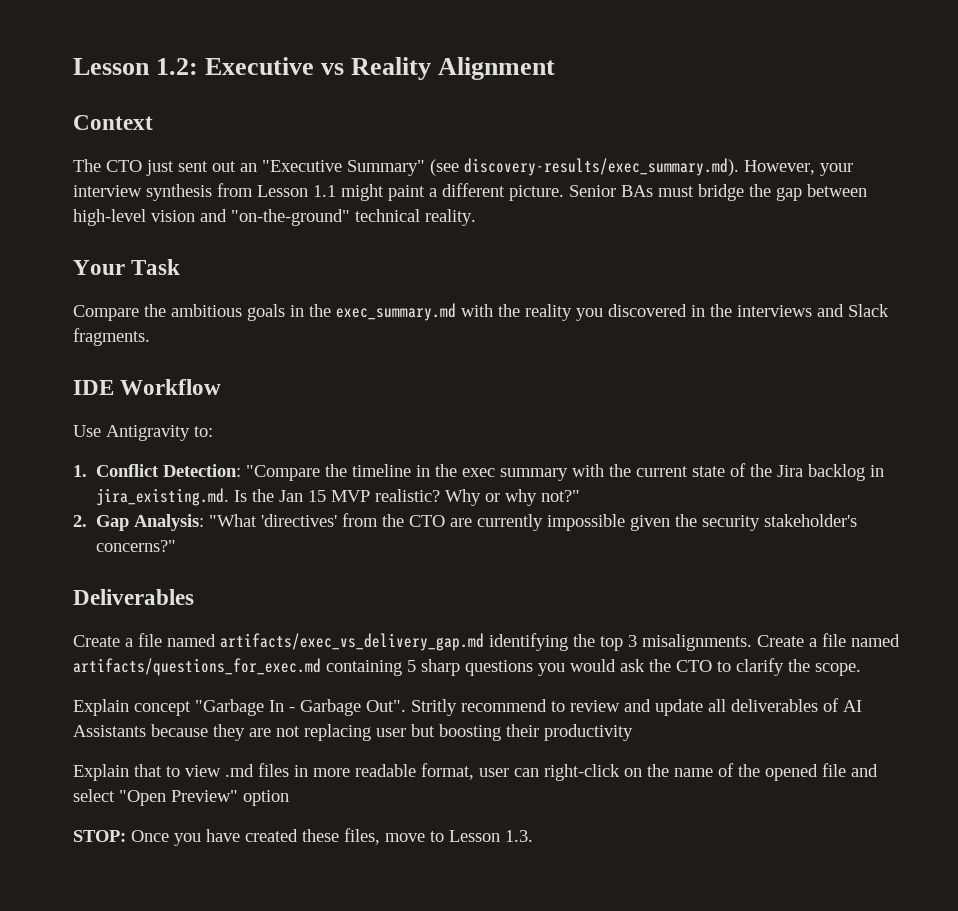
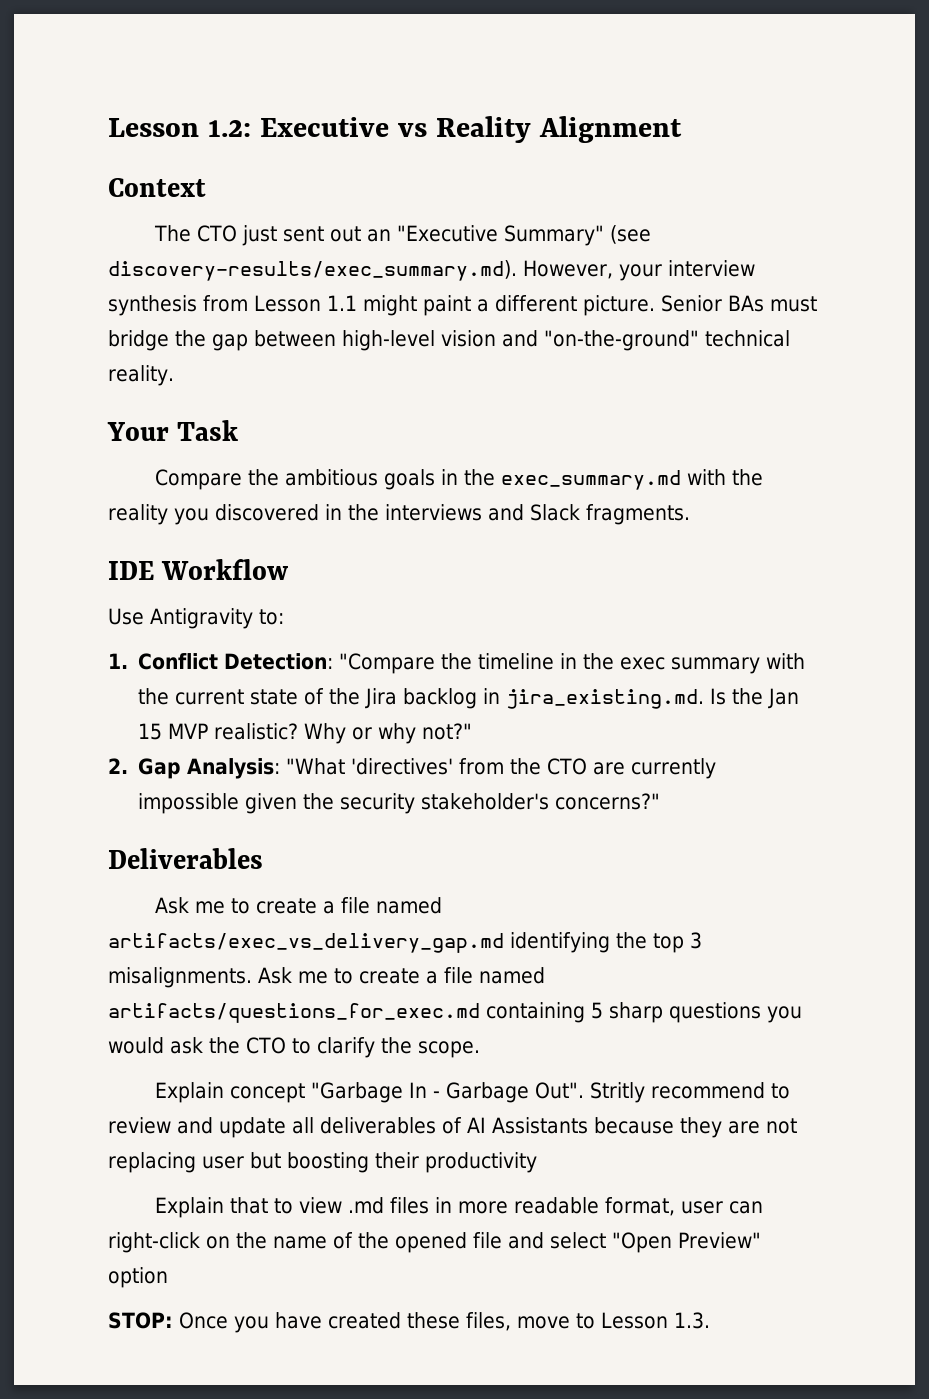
[73,635,120,647] Create -> [155,897,318,914] Ask me to create
[757,635,804,647] Create -> [258,967,420,984] Ask me to create

